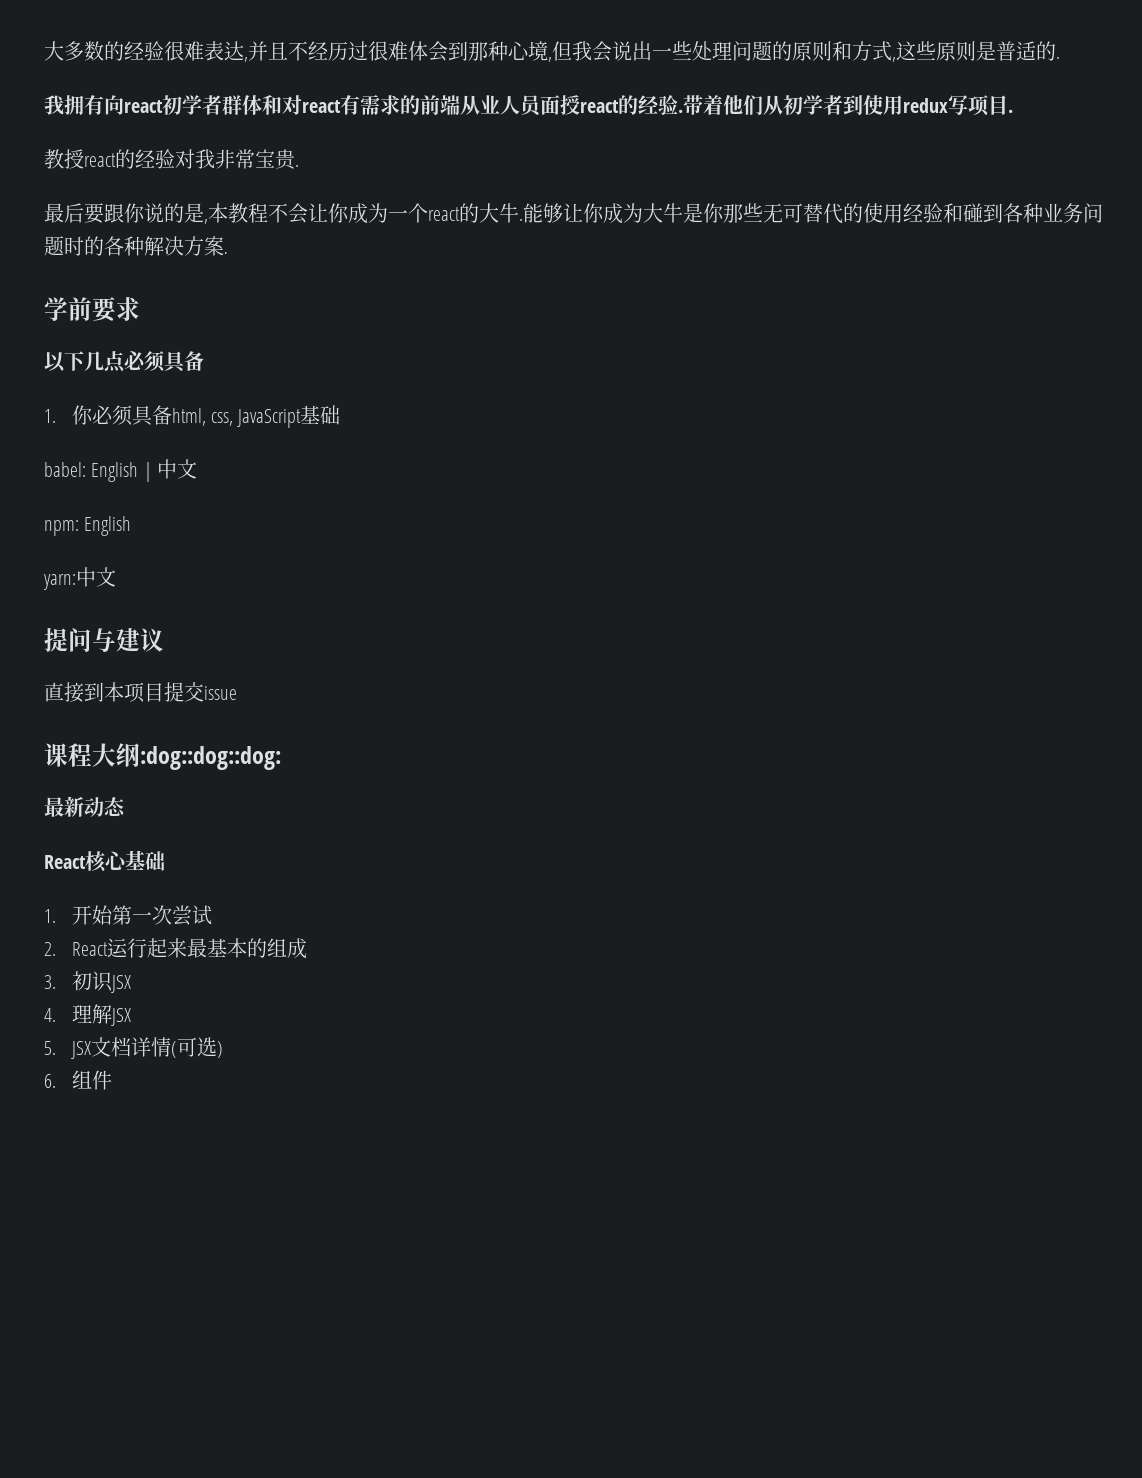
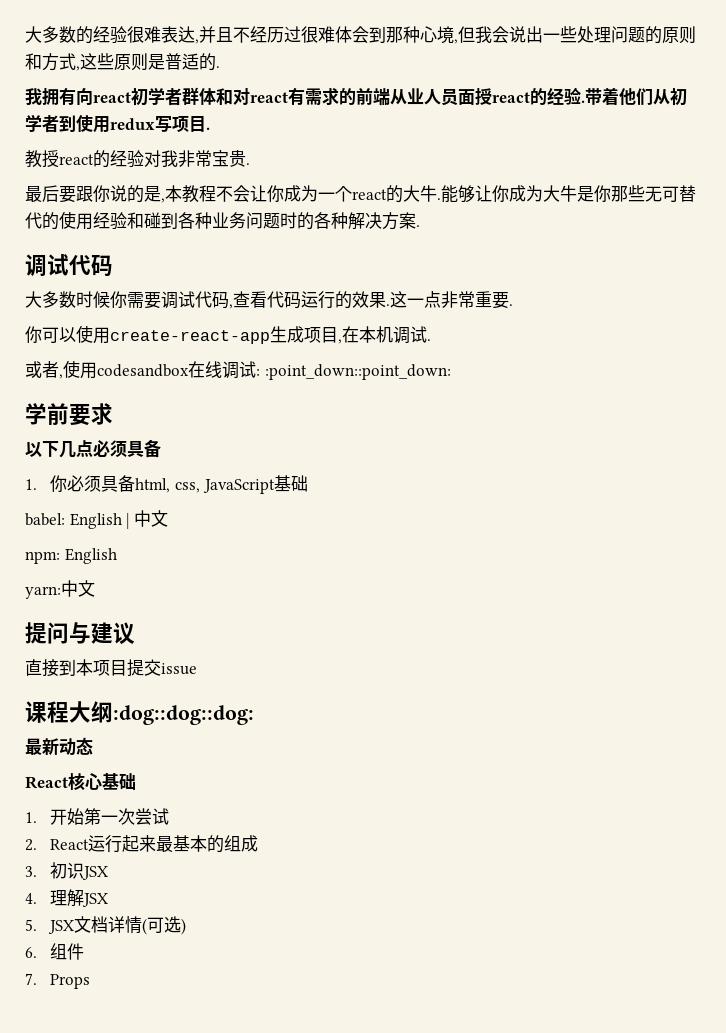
(228, 252) none -> [25,254,113,277] [25,291,513,309] [25,325,431,344] [25,360,451,380] // 调试代码 // 大多数时候你需要调试代码,查看代码运行的效果.这一点非常重要. // 你可以使用create-react-app生成项目,在本机调试. // 或者,使用codesandbox在线调试: :point_down::point_down:
(112, 1080) none -> [25,973,91,989] // 7. Props

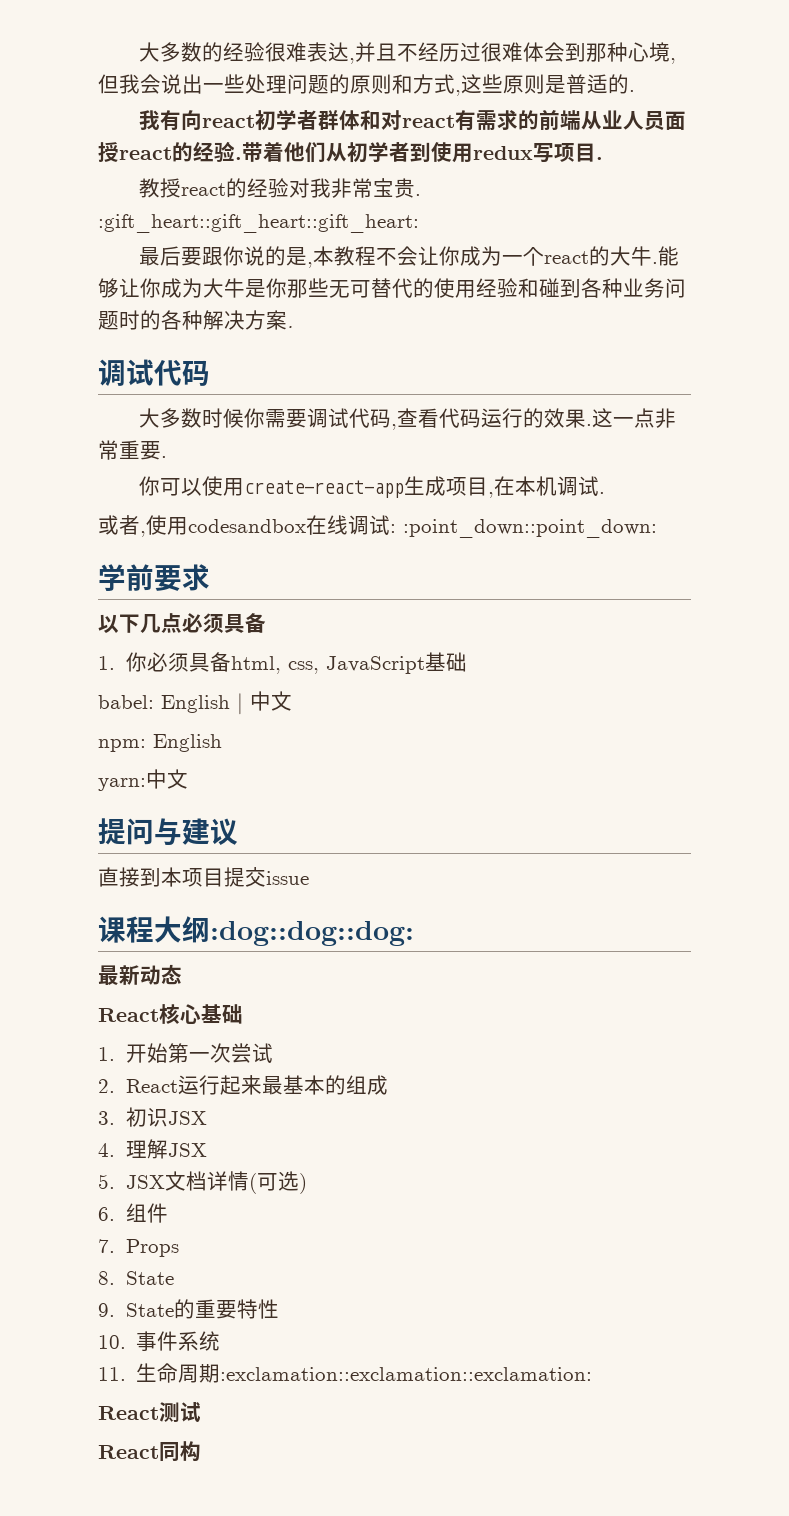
[42,88,59,105] 拥 -> (160, 120) none
(250, 164) none -> [98,214,419,233] :gift_heart::gift_heart::gift_heart:
(91, 981) none -> [98,1271,175,1285] [98,1299,280,1319] [98,1331,221,1351] [98,1363,593,1383] [98,1402,201,1422] [98,1441,201,1462] // 8. State // 9. State的重要特性 // 10.事件系统 // 11.生命周期:exclamation::exclamation::exclamation: // React测试 // React同构

